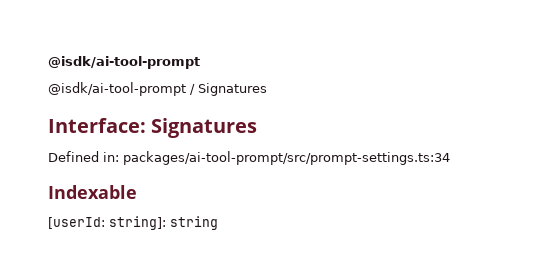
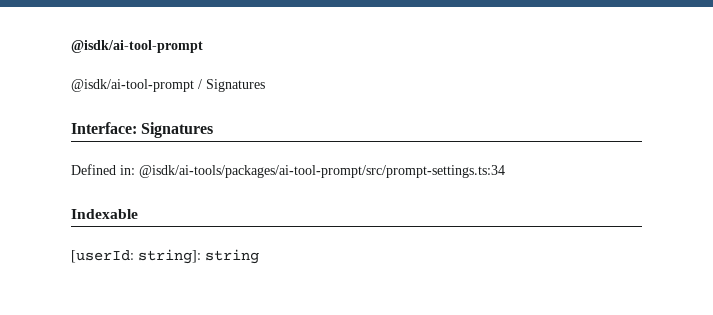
[123,151,450,165] packages/ai-tool-prompt/src/prompt-settings.ts:34 -> [139,165,505,178] @isdk/ai-tools/packages/ai-tool-prompt/src/prompt-settings.ts:34

